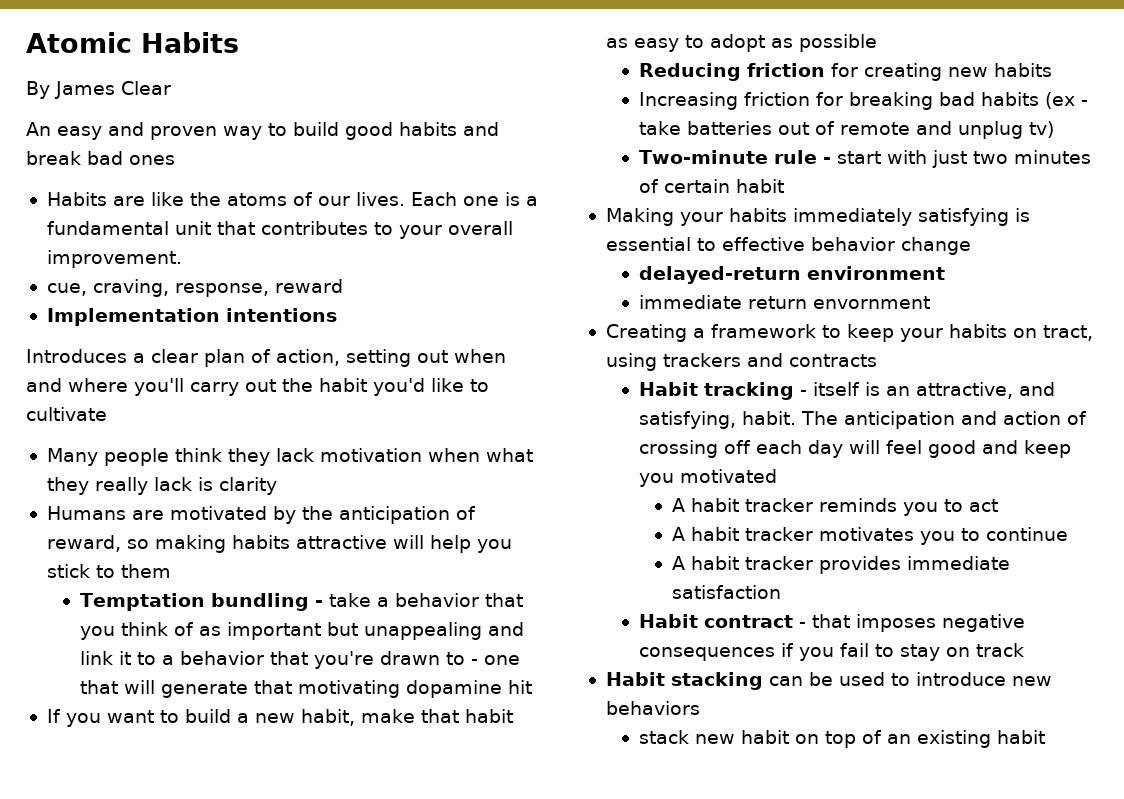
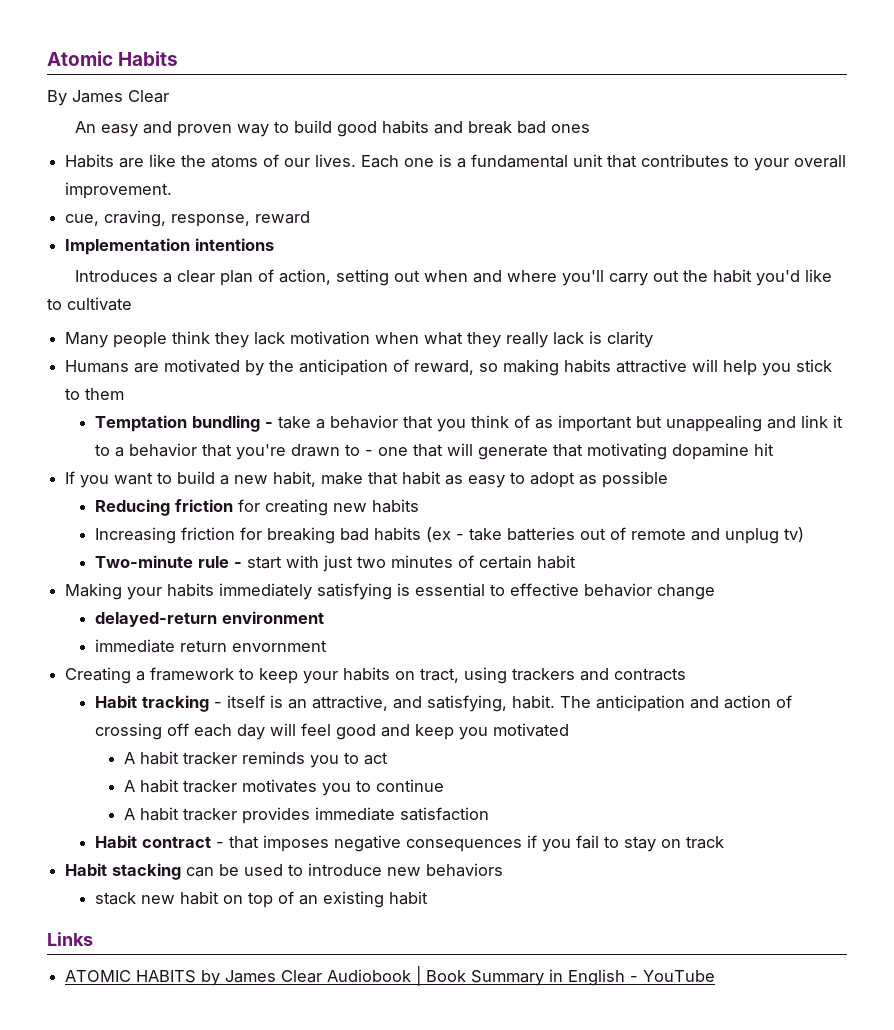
(1046, 737) none -> [47,932,93,946] [65,966,716,986] // Links // ATOMIC HABITS by James Clear Audiobook | Book Summary in English - YouTube

